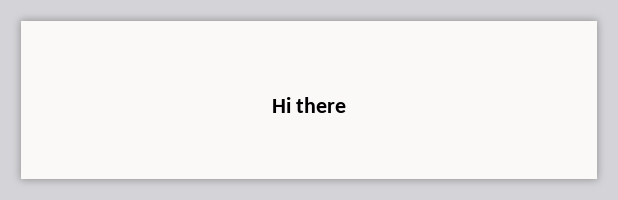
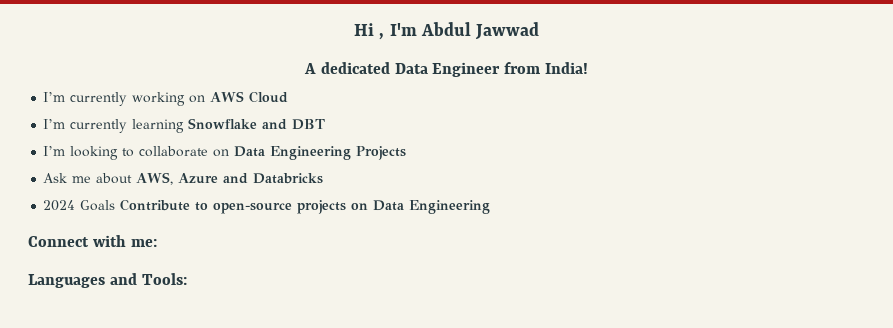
[296,97,347,113] there -> [379,22,540,40] [303,62,589,77] [43,91,289,106] [43,118,326,133] [43,146,407,160] [43,172,324,185] [43,199,491,214] [28,235,157,247] [28,273,187,288] , I'm Abdul Jawwad // A dedicated Data Engineer from India! // I’m currently working on AWS Cloud // I’m currently learning Snowflake and DBT // I’m looking to collaborate on Data Engineering Projects // Ask me about AWS, Azure and Databricks // 2024 Goals Contribute to open-source projects on Data Engineering // Connect with me: // Languages and Tools:

